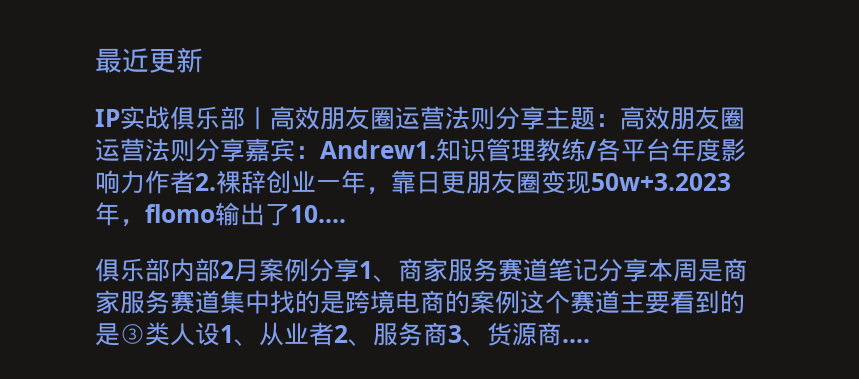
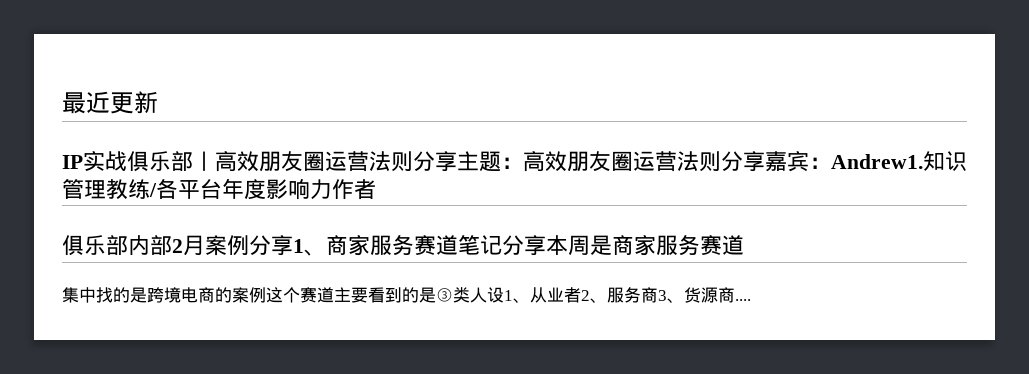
[195,170,731,195] [95,202,346,227] 2.裸辞创业一年，靠日更朋友圈变现50w+3.2023年，flomo输出了10.... -> (376, 189) none
(220, 302) none -> (744, 245) //

